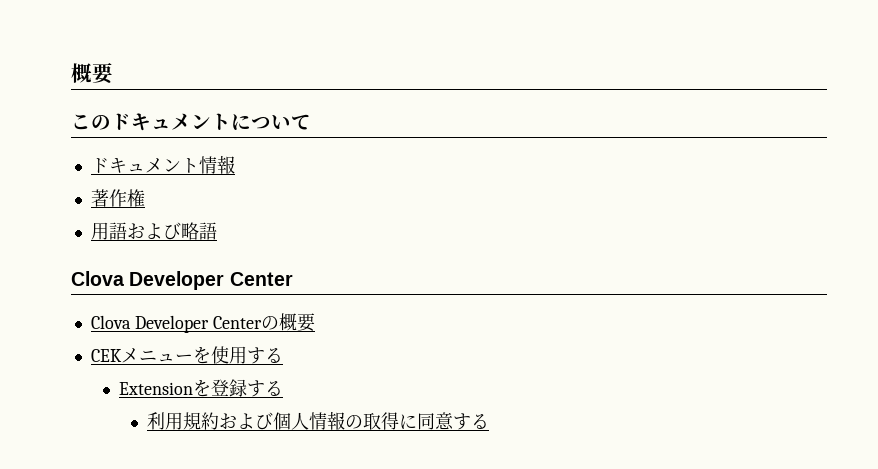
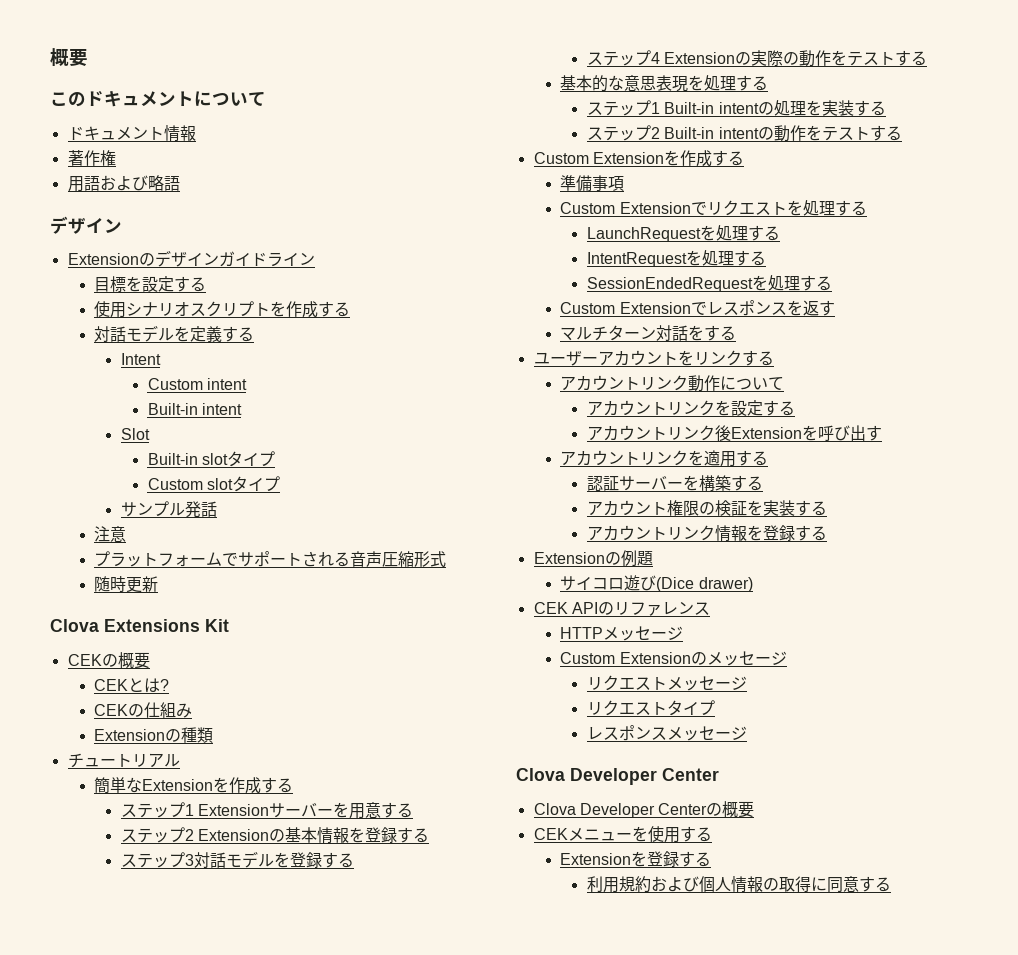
(217, 231) none -> [50,216,122,234] [67,250,315,267] [94,276,207,292] [94,301,351,318] [94,325,255,342] [120,353,161,365] [147,378,247,390] [147,403,242,415] [120,428,150,440] [147,451,275,467] [147,476,280,492] [120,501,217,518] [94,526,127,542] [94,551,447,567] [94,576,159,593] [50,619,229,632] [67,652,150,669] [94,678,170,693] [94,702,193,718] [94,727,214,743] [67,753,180,768] [94,777,294,794] [120,802,414,819] [120,827,430,844] [120,851,354,868] [586,50,928,67] [560,75,769,92] [586,100,886,116] [586,125,902,142] [533,150,744,167] [560,175,625,191] [560,200,867,216] [586,225,780,242] [586,250,766,267] [586,275,832,292] [560,300,835,316] [560,325,737,341] [533,350,774,366] [560,375,785,392] [586,400,795,416] [586,425,882,441] [560,450,769,467] [586,475,763,491] [586,500,827,516] [586,525,827,542] [533,550,653,567] [560,575,753,592] [533,602,710,616] [560,626,684,641] [560,651,787,666] [586,675,747,691] [586,700,715,716] [586,725,747,741] // デザイン // Extensionのデザインガイドライン // 目標を設定する // 使用シナリオスクリプトを作成する // 対話モデルを定義する // Intent // Custom intent // Built-in intent // Slot // Built-in slotタイプ // Custom slotタイプ // サンプル発話 // 注意 // プラットフォームでサポートされる音声圧縮形式 // 随時更新 // Clova Extensions Kit // CEKの概要 // CEKとは? // CEKの仕組み // Extensionの種類 // チュートリアル // 簡単なExtensionを作成する // ステップ1 Extensionサーバーを用意する // ステップ2 Extensionの基本情報を登録する // ステップ3対話モデルを登録する // ステップ4 Extensionの実際の動作をテストする // 基本的な意思表現を処理する // ステップ1 Built-in intentの処理を実装する // ステップ2 Built-in intentの動作をテストする // Custom Extensionを作成する // 準備事項 // Custom Extensionでリクエストを処理する // LaunchRequestを処理する // IntentRequestを処理する // SessionEndedRequestを処理する // Custom Extensionでレスポンスを返す // マルチターン対話をする // ユーザーアカウントをリンクする // アカウントリンク動作について // アカウントリンクを設定する // アカウントリンク後Extensionを呼び出す // アカウントリンクを適用する // 認証サーバーを構築する // アカウント権限の検証を実装する // アカウントリンク情報を登録する // Extensionの例題 // サイコロ遊び(Dice drawer) // CEK APIのリファレンス // HTTPメッセージ // Custom Extensionのメッセージ // リクエストメッセージ // リクエストタイプ // レスポンスメッセージ

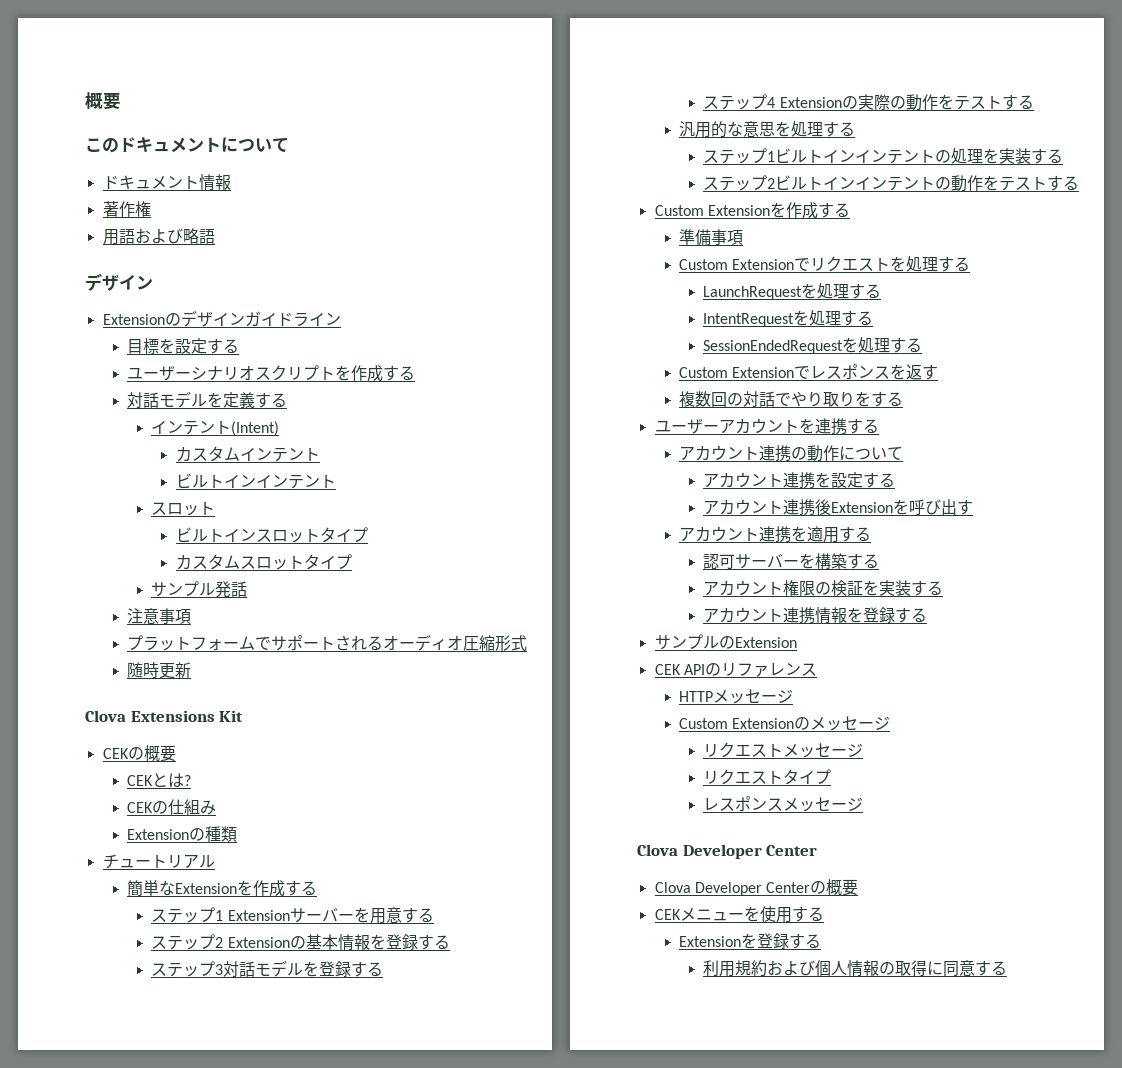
[94,301,127,318] 使用 -> [127,365,192,381] ユーザー
[120,353,161,365] [147,378,247,390] [147,403,242,415] [120,428,150,440] [147,451,275,467] [147,478,233,490] Intent // Custom intent // Built-in intent // Slot // Built-in slotタイプ // Custom slot -> [151,420,280,436] [175,446,320,462] [175,473,336,489] [151,502,216,516] [175,527,368,543] [175,554,304,570] インテント(Intent) // カスタムインテント // ビルトインインテント // スロット // ビルトインスロットタイプ // カスタムスロット
(127, 534) none -> [159,608,192,624] 事項
[350,551,383,567] 音声 -> [383,634,464,651] オーディオ
[560,75,593,91] 基本 -> [679,121,712,138] 汎用
[656,75,689,92] 表現 -> (776, 129) none
[664,102,759,114] Built-in intent -> [775,148,936,164] ビルトインインテント
[664,127,759,139] Built-in intent -> [775,175,936,191] ビルトインインテント
[560,325,689,341] マルチターン対話 -> [679,391,856,407] 複数回の対話でやり取り
[693,350,774,366] [560,375,689,391] リンクする // アカウントリンク -> [814,418,879,435] [679,445,808,462] 連携する // アカウント連携の
[666,400,715,416] リンク -> [783,472,816,489] 連携
[666,425,715,441] リンク -> [783,499,816,516] 連携
[640,450,689,466] リンク -> [759,526,792,543] 連携
[602,476,619,491] 証 -> [719,554,736,569] 可
[666,525,827,542] [533,550,653,567] [560,575,753,592] リンク情報を登録する // Extensionの例題 // サイコロ遊び(Dice drawer) -> [783,607,928,624] [654,634,797,650] 連携情報を登録する // サンプルのExtension

